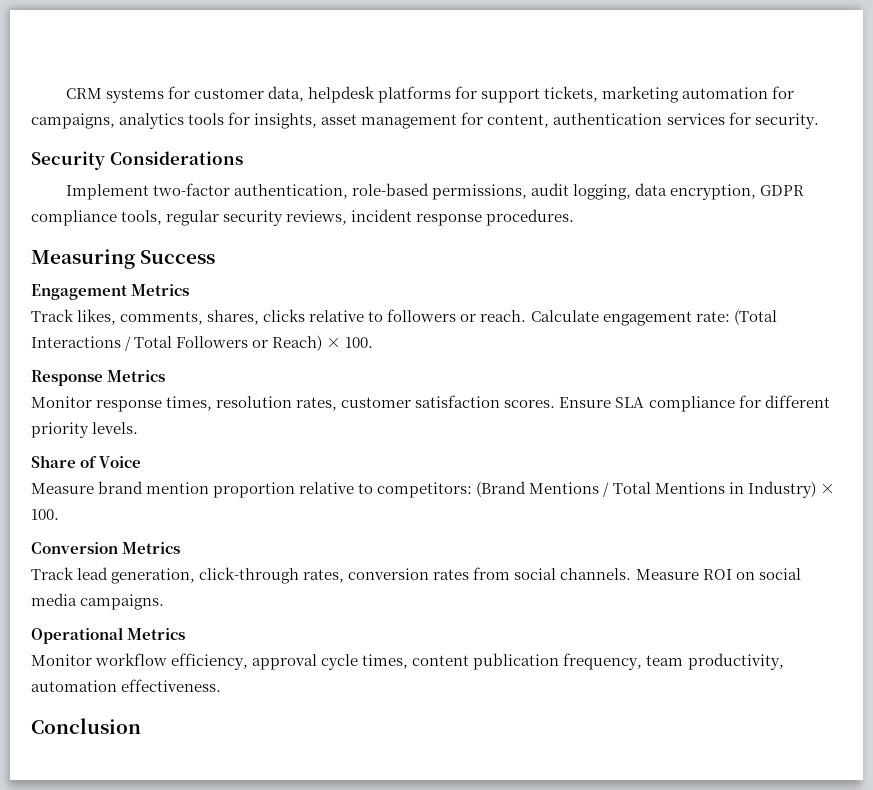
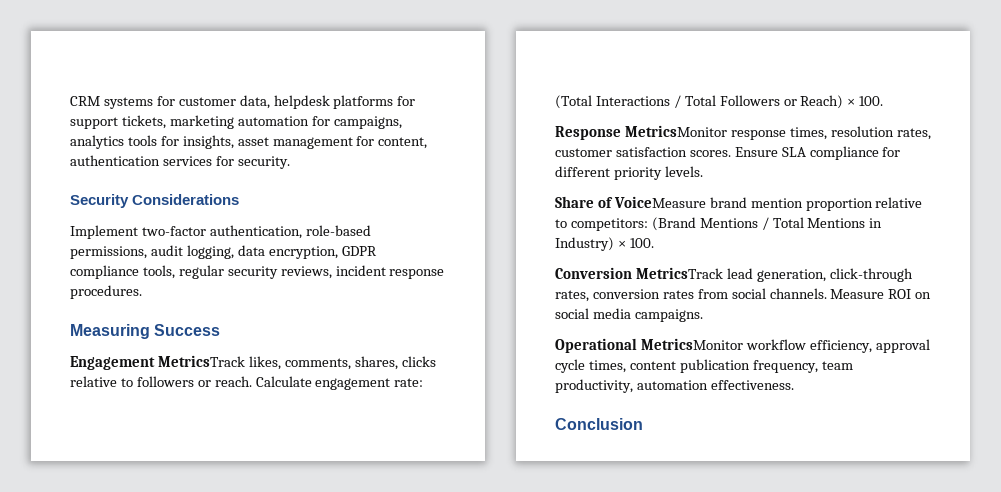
[131,284,190,296] [31,309,74,322] Metrics // Track -> [157,355,245,367] MetricsTrack
[107,370,166,382] [31,396,92,408] Metrics // Monitor -> [624,125,727,137] MetricsMonitor
[99,456,142,468] [31,483,94,494] Voice // Measure -> [613,196,706,208] VoiceMeasure
[122,542,181,554] [31,567,74,580] Metrics // Track -> [635,267,723,279] MetricsTrack
[127,628,186,640] [31,654,92,666] Metrics // Monitor -> [640,338,743,350] MetricsMonitor

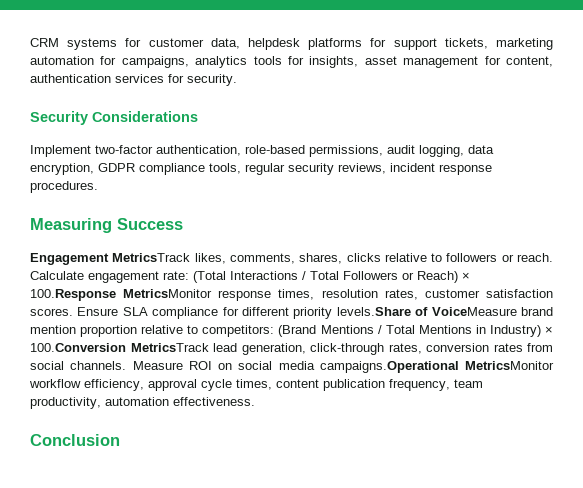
[859,96,884,106] [555,126,621,140] 100. // Response -> [30,289,116,301] 100.Response
[664,166,703,177] [555,196,594,208] levels. // Share -> [336,307,411,316] levels.Share
[629,238,654,248] [555,267,632,279] 100. // Conversion -> [30,343,126,352] 100.Conversion
[634,309,703,322] [555,338,637,353] campaigns. // Operational -> [319,361,459,373] campaigns.Operational

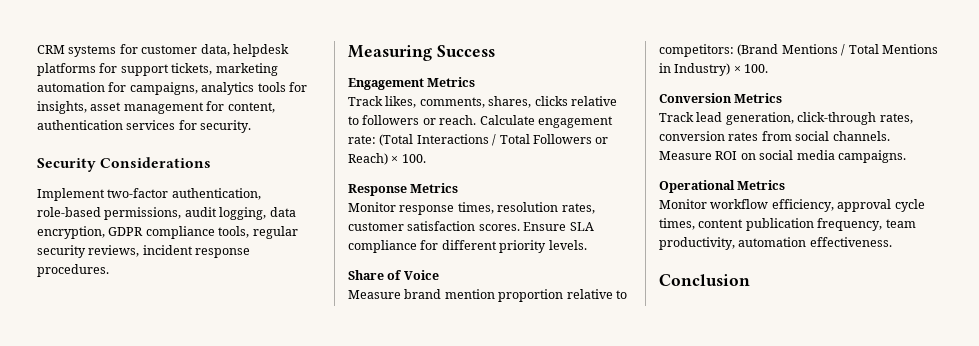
[112,253,191,262] MetricsTrack -> [427,77,476,87] [348,96,383,106] Metrics // Track
[30,289,213,301] 100.Response MetricsMonitor -> [401,154,426,163] [348,183,459,196] [348,202,396,212] 100. // Response Metrics // Monitor
[336,307,517,316] levels.Share of VoiceMeasure -> [548,240,587,250] [348,270,439,280] [348,290,401,299] levels. // Share of Voice // Measure
[30,343,209,352] 100.Conversion MetricsTrack -> [744,64,769,73] [659,93,783,103] [659,112,694,122] 100. // Conversion Metrics // Track
[319,361,554,373] campaigns.Operational MetricsMonitor -> [837,150,906,163] [659,180,786,193] [659,199,707,209] campaigns. // Operational Metrics // Monitor

